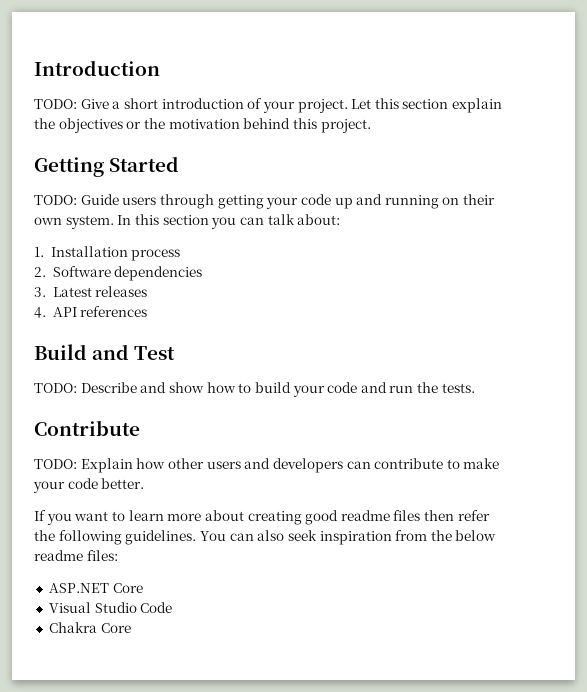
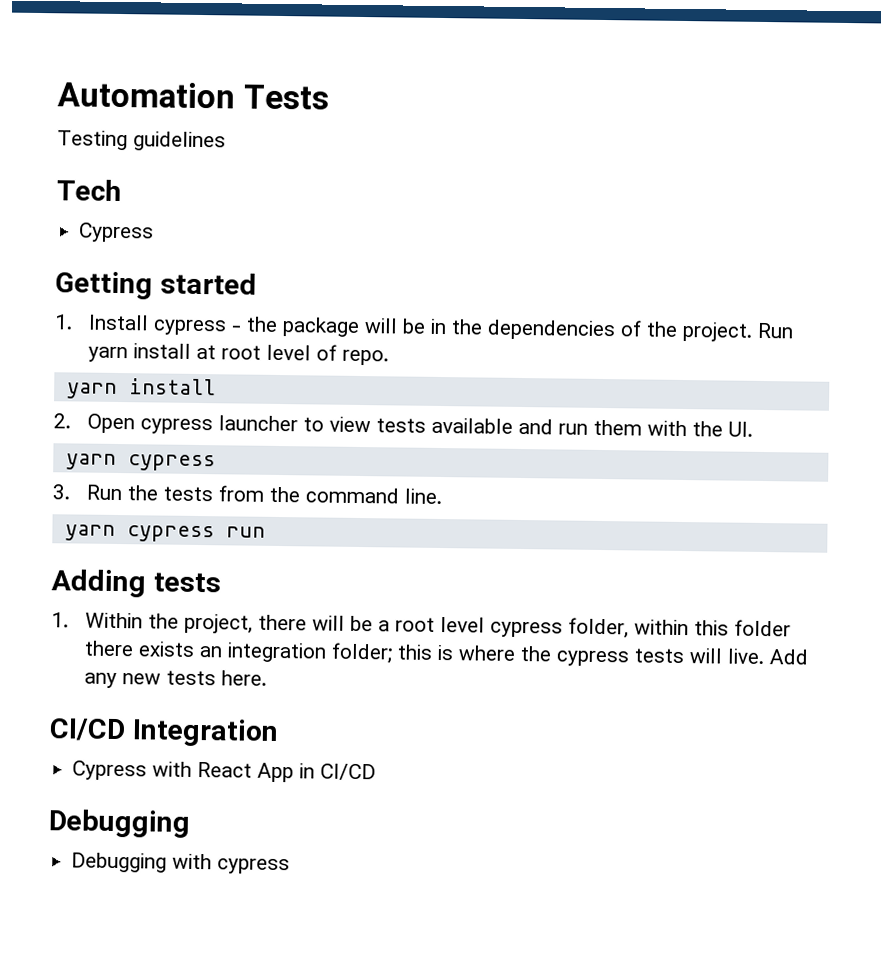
[34,60,160,76] [34,98,503,113] [34,118,371,133] [34,156,180,177] [34,194,496,209] [34,214,341,229] [34,246,181,261] [34,266,203,281] [34,286,148,297] [34,306,148,318] [34,344,176,360] [34,382,475,397] [34,420,140,436] [34,458,500,473] [33,478,145,493] [34,510,490,525] [34,530,497,545] [34,550,118,561] [48,583,143,593] [48,602,173,613] [48,622,131,633] Introduction // TODO: Give a short introduction of your project. Let this section explain the objectives or the motivation behind this project. // Getting Started // TODO: Guide users through getting your code up and running on their own system. In this section you can talk about: // 1. Installation process // 2. Software dependencies // 3. Latest releases // 4. API references // Build and Test // TODO: Describe and show how to build your code and run the tests. // Contribute // TODO: Explain how other users and developers can contribute to make your code better. // If you want to learn more about creating good readme files then refer the following guidelines. You can also seek inspiration from the below readme files: // ASP.NET Core // Visual Studio Code // Chakra Core -> [57,81,329,110] [57,130,226,152] [56,179,122,202] [78,222,155,243] [55,271,257,300] [54,314,794,342] [87,343,389,366] [66,378,216,399] [53,413,753,437] [65,453,216,472] [52,484,442,505] [64,524,266,543] [51,569,221,598] [51,612,791,639] [83,640,808,667] [83,670,267,689] [49,718,279,748] [72,760,377,783] [48,809,190,838] [71,852,291,875] Automation Tests // Testing guidelines // Tech // Cypress // Getting started // 1. Install cypress - the package will be in the dependencies of the project. Run yarn install at root level of repo. // yarn install // 2. Open cypress launcher to view tests available and run them with the UI. // yarn cypress // 3. Run the tests from the command line. // yarn cypress run // Adding tests // 1. Within the project, there will be a root level cypress folder, within this folder there exists an integration folder; this is where the cypress tests will live. Add any new tests here. // CI/CD Integration // Cypress with React App in CI/CD // Debugging // Debugging with cypress

